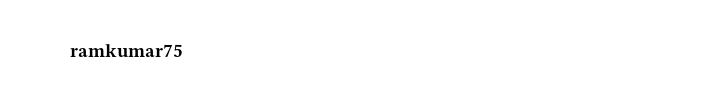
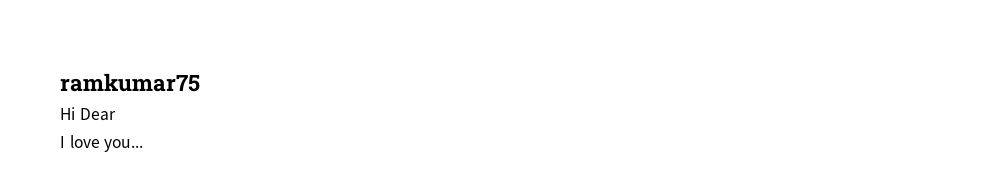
(183, 51) none -> [60,107,116,121] [60,135,144,152] // Hi Dear // I love you...

